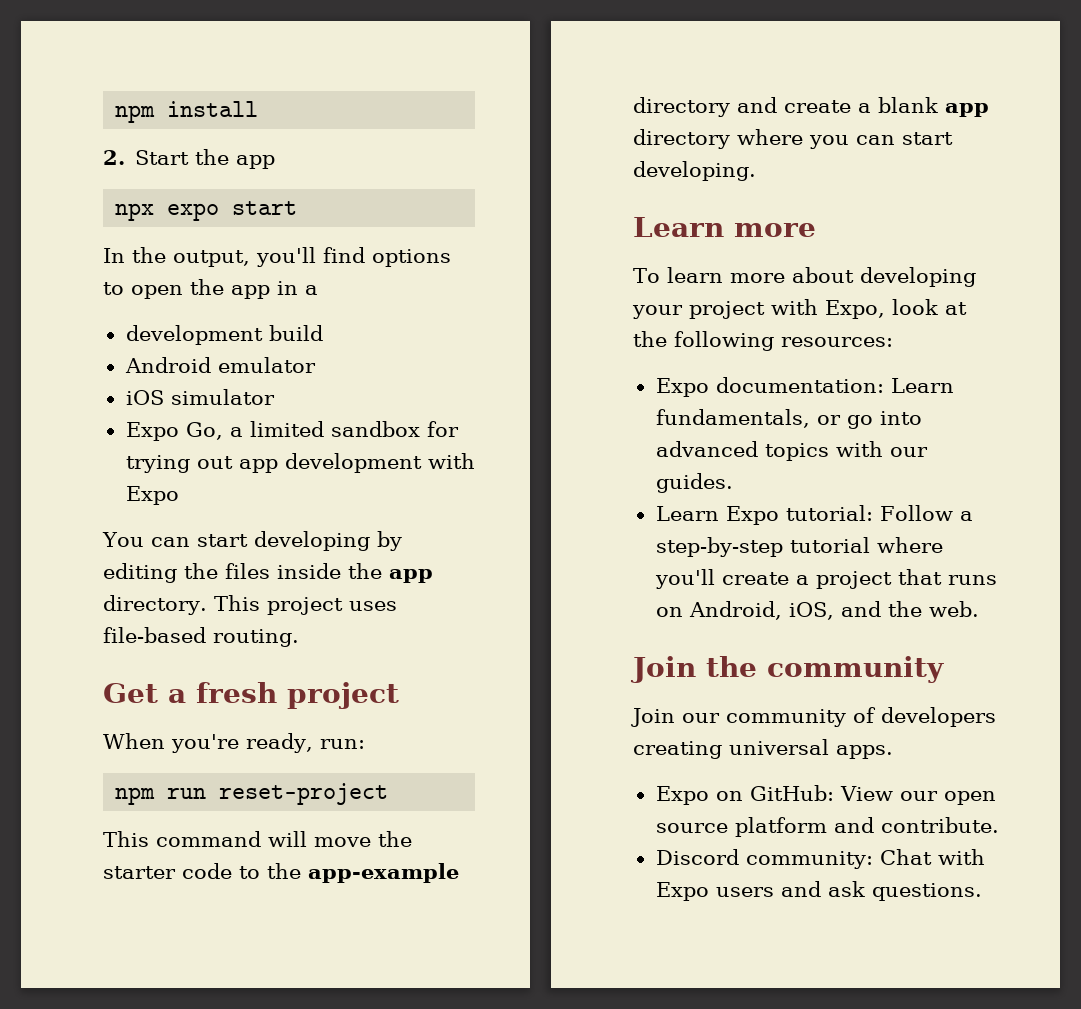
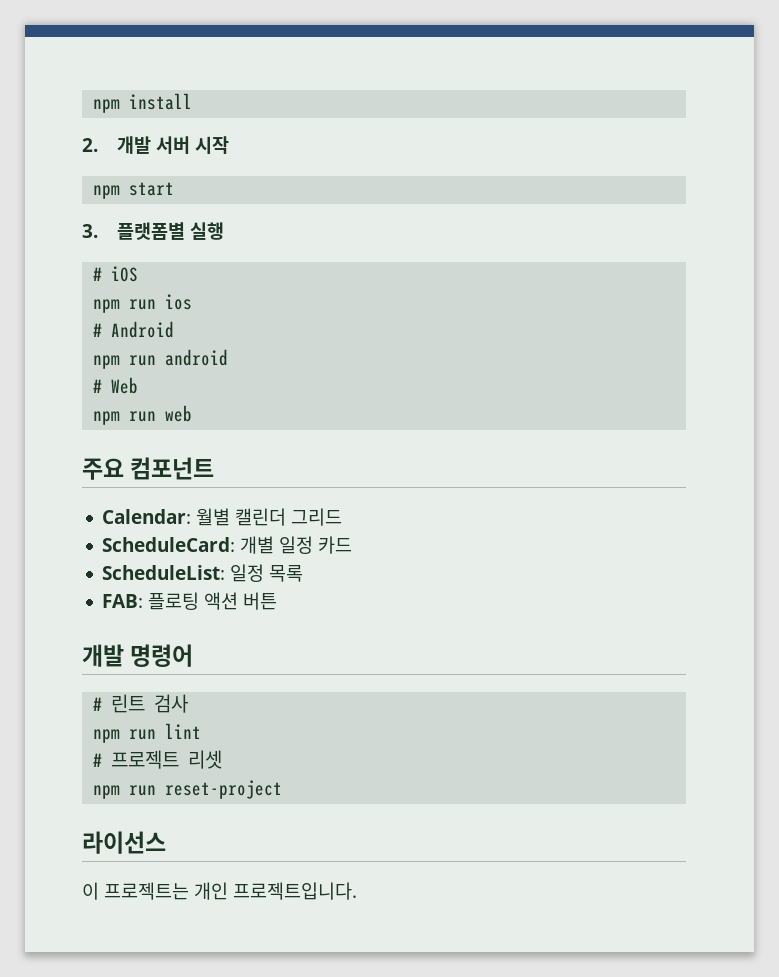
[135,149,276,169] [115,201,298,221] [103,247,451,267] [103,279,318,299] [125,325,323,345] [124,357,316,373] [125,389,275,405] [125,421,459,441] [125,453,475,473] [125,486,179,505] [102,531,402,551] [103,563,433,583] [103,595,397,615] [103,627,299,647] [103,682,399,709] [103,733,365,753] [115,783,389,805] [103,831,412,847] [103,863,459,883] [633,97,989,117] [633,129,953,149] [633,161,756,181] [633,217,816,237] [633,267,976,287] [632,299,967,319] [633,331,893,351] [655,377,954,397] [655,409,922,429] [655,441,928,461] [655,473,733,493] [655,505,973,525] [655,537,943,557] [654,569,997,589] [655,601,979,620] [630,656,944,683] [631,707,996,727] [633,739,893,759] [655,785,996,805] [655,817,999,837] [655,849,985,869] [655,881,982,901] Start the app // npx expo start // In the output, you'll find options to open the app in a // development build // Android emulator // iOS simulator // Expo Go, a limited sandbox for trying out app development with Expo // You can start developing by editing the files inside the app directory. This project uses file-based routing. // Get a fresh project // When you're ready, run: // npm run reset-project // This command will move the starter code to the app-example directory and create a blank app directory where you can start developing. // Learn more // To learn more about developing your project with Expo, look at the following resources: // Expo documentation: Learn fundamentals, or go into advanced topics with our guides. // Learn Expo tutorial: Follow a step-by-step tutorial where you'll create a project that runs on Android, iOS, and the web. // Join the community // Join our community of developers creating universal apps. // Expo on GitHub: View our open source platform and contribute. // Discord community: Chat with Expo users and ask questions. -> [117,136,230,154] [93,182,175,199] [82,222,225,240] [93,266,139,282] [93,294,193,313] [93,321,175,338] [93,349,229,369] [93,377,139,394] [93,405,193,425] [82,457,215,480] [102,508,343,526] [102,536,353,554] [102,564,304,582] [102,592,278,610] [82,644,194,667] [93,694,189,713] [93,723,202,743] [93,750,223,769] [93,780,283,799] [82,831,166,854] [82,882,357,900] 개발 서버 시작 // npm start // 3. 플랫폼별 실행 // # iOS // npm run ios // # Android // npm run android // # Web // npm run web // 주요 컴포넌트 // Calendar: 월별 캘린더 그리드 // ScheduleCard: 개별 일정 카드 // ScheduleList: 일정 목록 // FAB: 플로팅 액션 버튼 // 개발 명령어 // # 린트 검사 // npm run lint // # 프로젝트 리셋 // npm run reset-project // 라이선스 // 이 프로젝트는 개인 프로젝트입니다.

